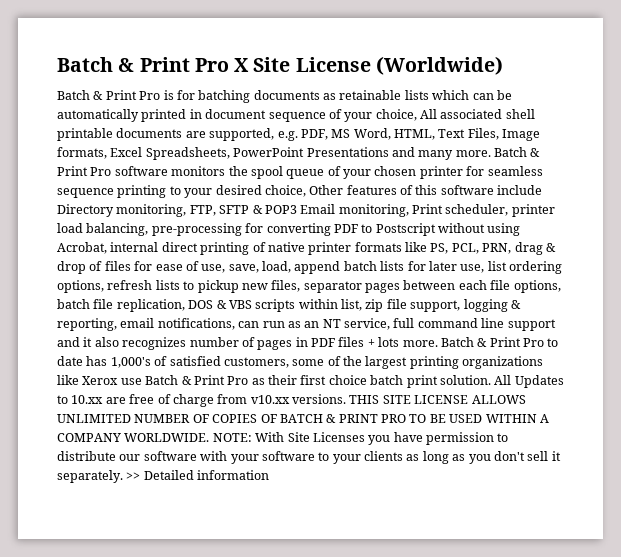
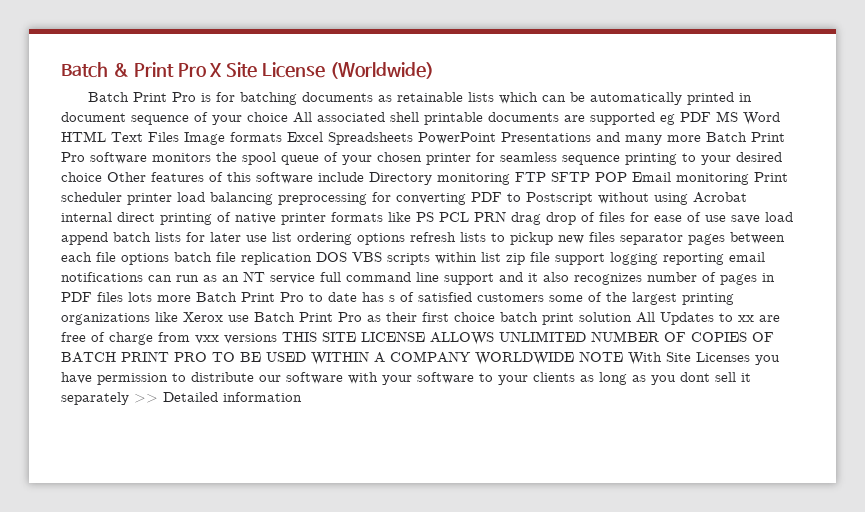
[93,91,104,100] & -> (129, 97) none
[375,109,417,121] choice, -> [247,112,288,122] choice
[209,128,541,141] [57,147,230,160] supported, e.g. PDF, MS Word, HTML, Text Files, Image formats, Excel Spreadsheets, -> [590,111,780,125] [61,131,413,145] supported eg PDF MS Word HTML Text Files Image formats Excel Spreadsheets
[455,147,541,157] more. Batch & -> [667,132,747,142] more Batch
[264,185,306,197] choice, -> [61,172,102,182] choice
[116,204,555,217] [57,223,242,236] monitoring, FTP, SFTP & POP3 Email monitoring, Print scheduler, printer load balancing, pre-processing -> [437,172,788,185] [61,192,367,205] monitoring FTP SFTP POP Email monitoring Print scheduler printer load balancing preprocessing
[57,242,107,254] Acrobat, -> [693,192,747,203] Acrobat
[430,242,556,255] PS, PCL, PRN, drag & -> [416,211,541,225] PS PCL PRN drag
[201,261,291,273] use, save, load, -> [705,212,793,224] use save load
[460,264,485,273] use, -> [246,235,267,242] use
[57,280,104,293] options, -> [357,233,405,245] options
[271,280,301,292] files, -> [589,232,615,242] files
[513,280,561,293] options, -> [121,253,169,265] options
[116,299,227,312] replication, DOS & -> [241,252,347,265] replication DOS
[341,299,362,311] list, -> [481,252,501,262] list
[410,299,521,312] [57,318,235,331] support, logging & reporting, email notifications, -> [555,252,765,265] [61,272,143,282] support logging reporting email notifications
[344,318,390,330] service, -> [270,273,315,284] service
[367,337,488,347] + lots more. Batch & -> [128,292,237,302] lots more Batch
[110,357,151,368] 1,000's -> [389,295,395,302] s
[223,357,289,368] customers, -> [477,293,544,302] customers
[181,376,192,385] & -> (295, 317) none
[439,375,491,385] solution. -> [579,312,632,322] solution
[71,395,104,404] 10.xx -> [738,315,754,322] xx
[250,394,346,404] v10.xx versions. -> [195,333,277,344] vxx versions
[326,414,337,423] & -> (116, 357) none
[124,433,252,442] WORLDWIDE. NOTE: -> [475,351,623,365] WORLDWIDE NOTE
[493,451,525,461] don't -> [680,372,710,382] dont
[57,470,123,483] separately. -> [61,392,129,405] separately

